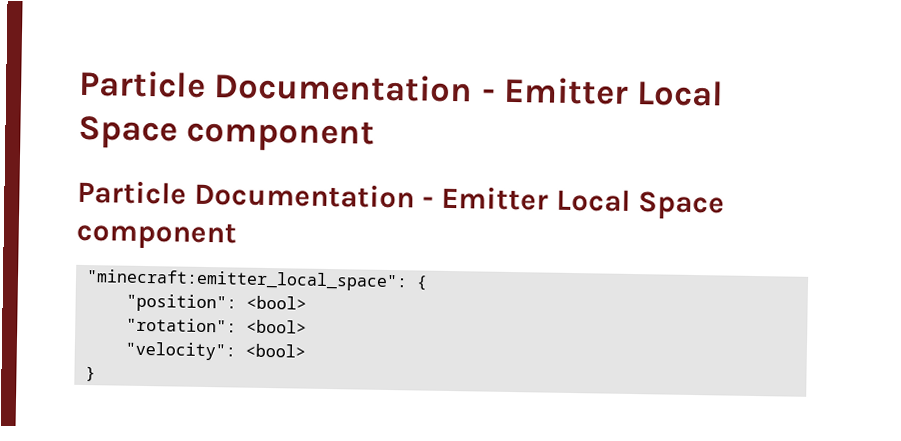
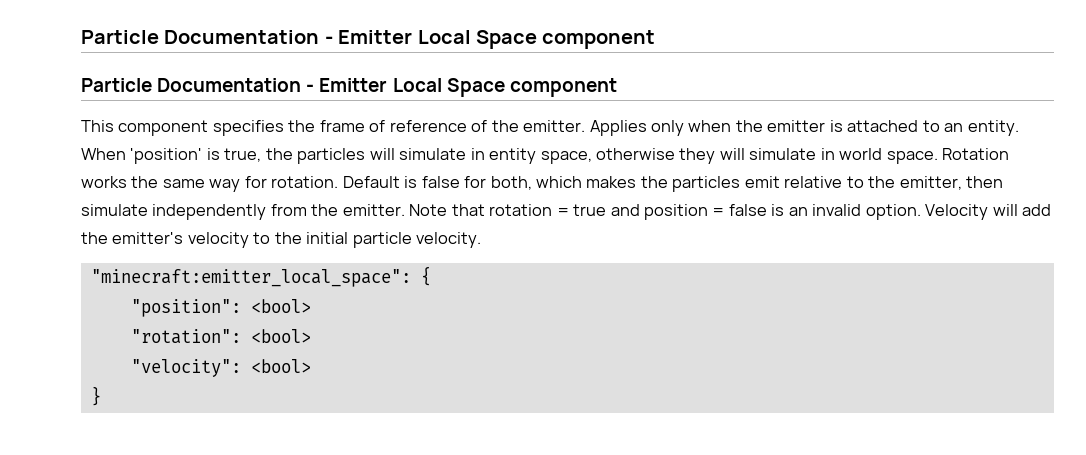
(237, 235) none -> [81,120,1019,136] [81,148,1010,164] [81,176,1004,192] [81,204,1052,220] [81,232,482,248] // This component specifies the frame of reference of the emitter. Applies only when the emitter is attached to an entity. When 'position' is true, the particles will simulate in entity space, otherwise they will simulate in world space. Rotation works the same way for rotation. Default is false for both, which makes the particles emit relative to the emitter, then simulate independently from the emitter. Note that rotation = true and position = false is an invalid option. Velocity will add the emitter's velocity to the initial particle velocity.

